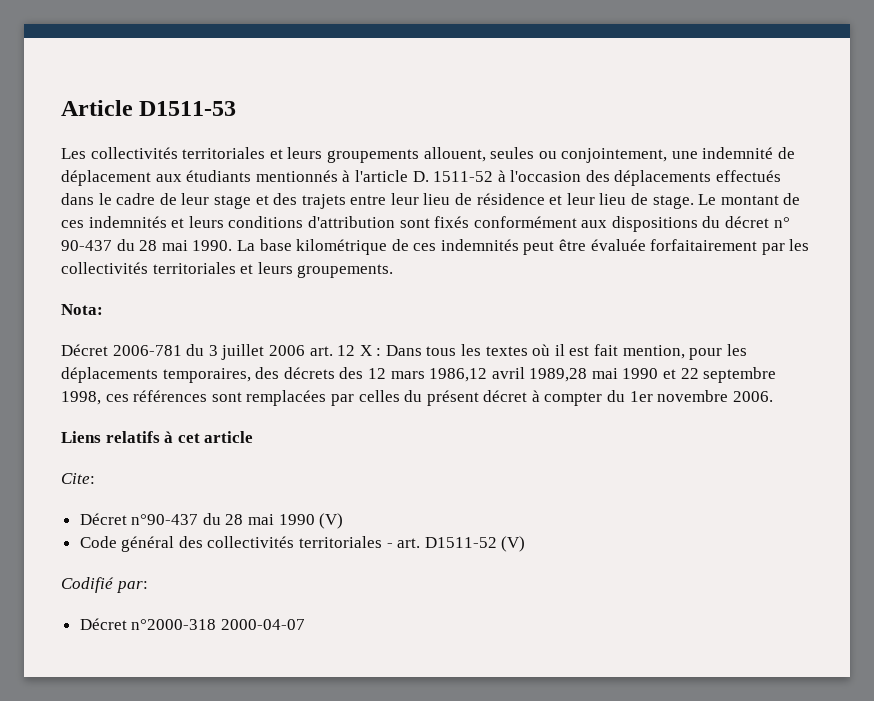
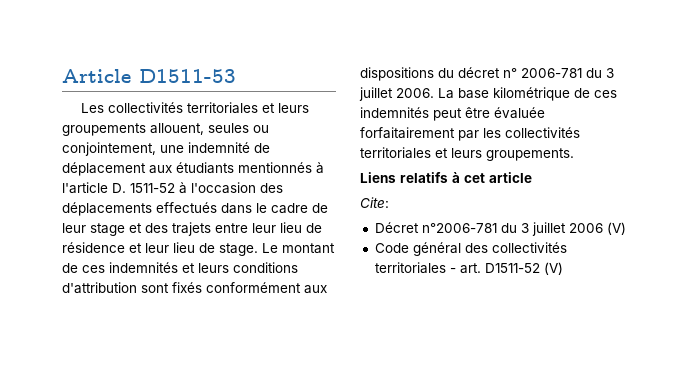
[61,239,233,251] 90-437 du 28 mai 1990. -> [521,68,614,78] [359,87,434,101] 2006-781 du 3 juillet 2006.
[61,304,103,315] [61,344,747,360] [61,367,777,383] [61,390,773,406] // Nota: // Décret 2006-781 du 3 juillet 2006 art. 12 X : Dans tous les textes où il est fait mention, pour les déplacements temporaires, des décrets des 12 mars 1986,12 avril 1989,28 mai 1990 et 22 septembre 1998, ces références sont remplacées par celles du présent décret à compter du 1er novembre 2006. -> (574, 154) none
[131,513,315,525] n°90-437 du 28 mai 1990 -> [421,222,603,236] n°2006-781 du 3 juillet 2006
[61,577,148,593] [79,618,305,630] // Codifié par: // Décret n°2000-318 2000-04-07 -> (563, 268) none

